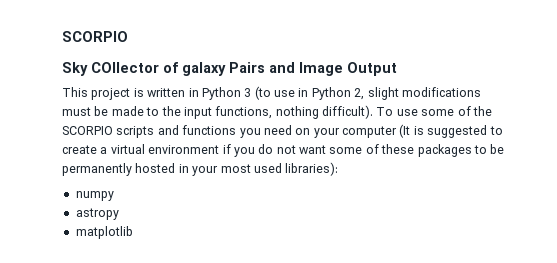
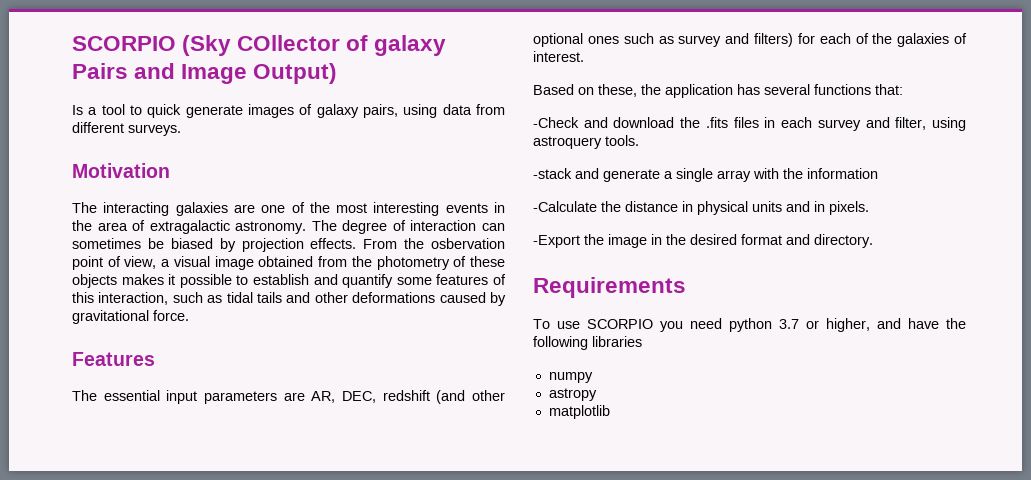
[62,31,128,42] [62,62,88,76] SCORPIO // Sky -> [72,35,232,56] SCORPIO (Sky
[347,62,397,76] [62,86,481,100] [62,105,492,119] [62,124,503,138] [62,144,505,157] [62,162,339,176] Output // This project is written in Python 3 (to use in Python 2, slight modifications must be made to the input functions, nothing difficult). To use some of the SCORPIO scripts and functions you need on your computer (It is suggested to create a virtual environment if you do not want some of these packages to be permanently hosted in your most used libraries): -> [253,63,338,84] [72,104,505,118] [72,122,181,136] [72,163,170,178] [72,202,506,216] [72,220,505,234] [72,238,505,252] [72,256,506,270] [72,274,507,288] [72,292,506,306] [72,310,189,324] [72,352,155,366] [72,390,506,404] [533,33,967,47] [533,51,584,62] [533,84,903,98] [533,117,966,131] [533,135,639,149] [533,168,878,182] [533,201,869,215] [533,234,873,248] [533,277,686,298] [533,318,966,332] [533,336,642,350] Output) // Is a tool to quick generate images of galaxy pairs, using data from different surveys. // Motivation // The interacting galaxies are one of the most interesting events in the area of extragalactic astronomy. The degree of interaction can sometimes be biased by projection effects. From the osbervation point of view, a visual image obtained from the photometry of these objects makes it possible to establish and quantify some features of this interaction, such as tidal tails and other deformations caused by gravitational force. // Features // The essential input parameters are AR, DEC, redshift (and other optional ones such as survey and filters) for each of the galaxies of interest. // Based on these, the application has several functions that: // -Check and download the .fits files in each survey and filter, using astroquery tools. // -stack and generate a single array with the information // -Calculate the distance in physical units and in pixels. // -Export the image in the desired format and directory. // Requirements // To use SCORPIO you need python 3.7 or higher, and have the following libraries

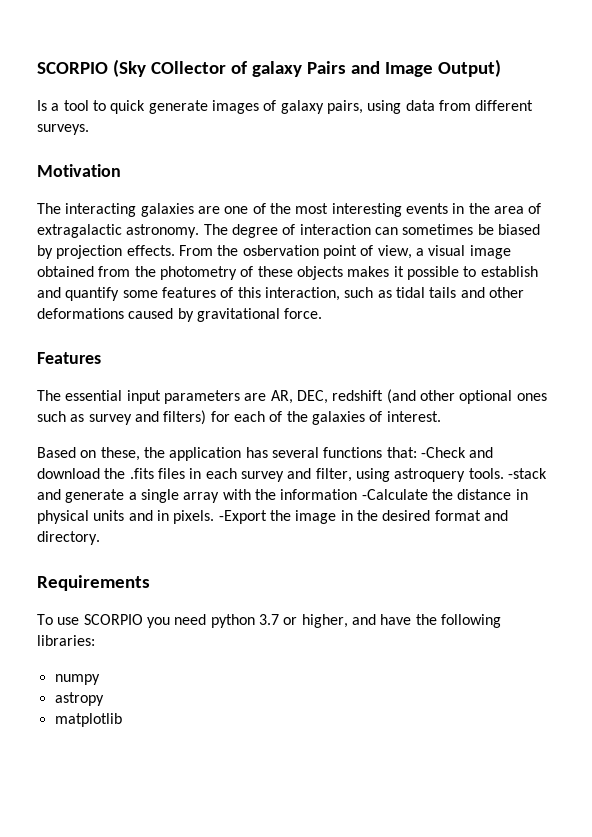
(903, 89) // -> (417, 452) none
(639, 140) // -> (504, 473) none
(878, 173) // -> (358, 494) none
(869, 208) // -> (215, 517) none
[592,336,642,347] libraries -> [37,635,95,646] libraries:

